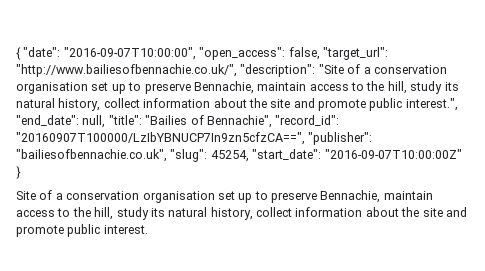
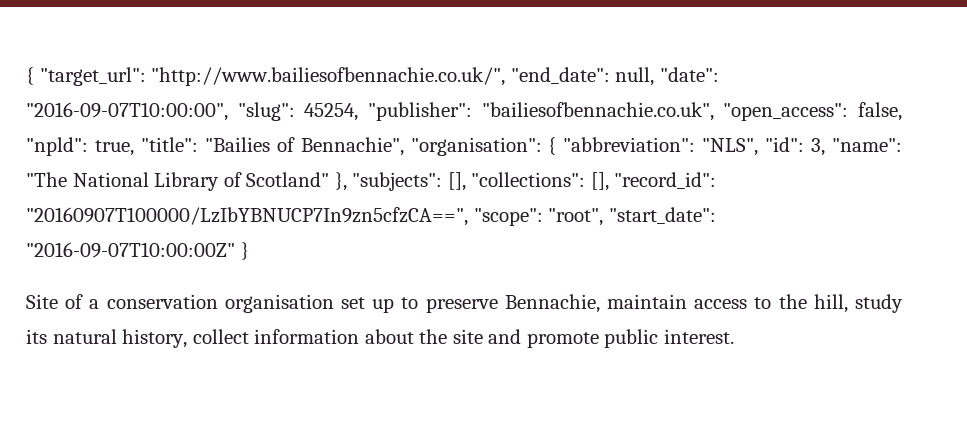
[16,47,388,60] [16,64,447,77] [16,81,459,94] [16,98,458,111] [16,115,340,128] [16,132,373,145] [16,149,249,162] { "date": "2016-09-07T10:00:00", "open_access": false, "target_url": "http://www.bailiesofbennachie.co.uk/", "description": "Site of a conservation organisation set up to preserve Bennachie, maintain access to the hill, study its natural history, collect information about the site and promote public interest.", "end_date": null, "title": "Bailies of Bennachie", "record_id": "20160907T100000/LzIbYBNUCP7In9zn5cfzCA==", "publisher": "bailiesofbennachie.co.uk", "slug": 45254, -> [26,67,719,86] [26,102,902,121] [26,137,902,156] [26,172,717,191] [26,207,604,226] { "target_url": "http://www.bailiesofbennachie.co.uk/", "end_date": null, "date": "2016-09-07T10:00:00", "slug": 45254, "publisher": "bailiesofbennachie.co.uk", "open_access": false, "npld": true, "title": "Bailies of Bennachie", "organisation": { "abbreviation": "NLS", "id": 3, "name": "The National Library of Scotland" }, "subjects": [], "collections": [], "record_id": "20160907T100000/LzIbYBNUCP7In9zn5cfzCA==", "scope": "root",

